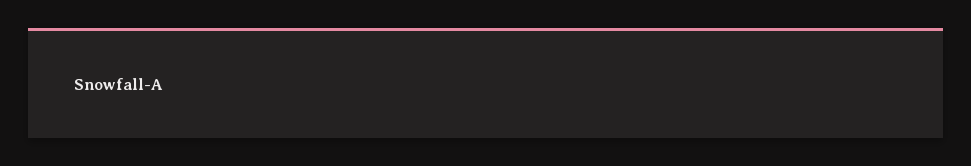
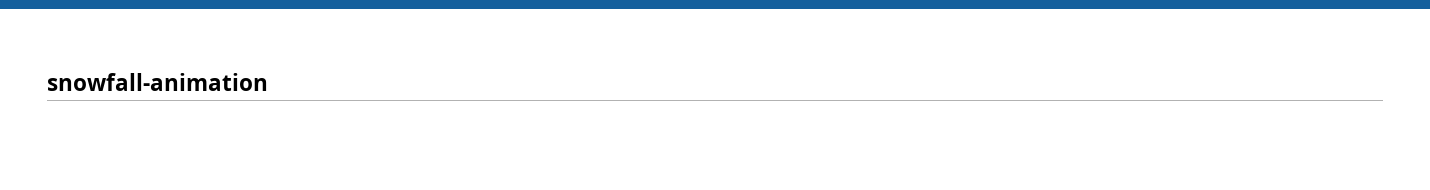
[74,78,163,90] Snowfall-A -> [47,73,268,91] snowfall-animation

